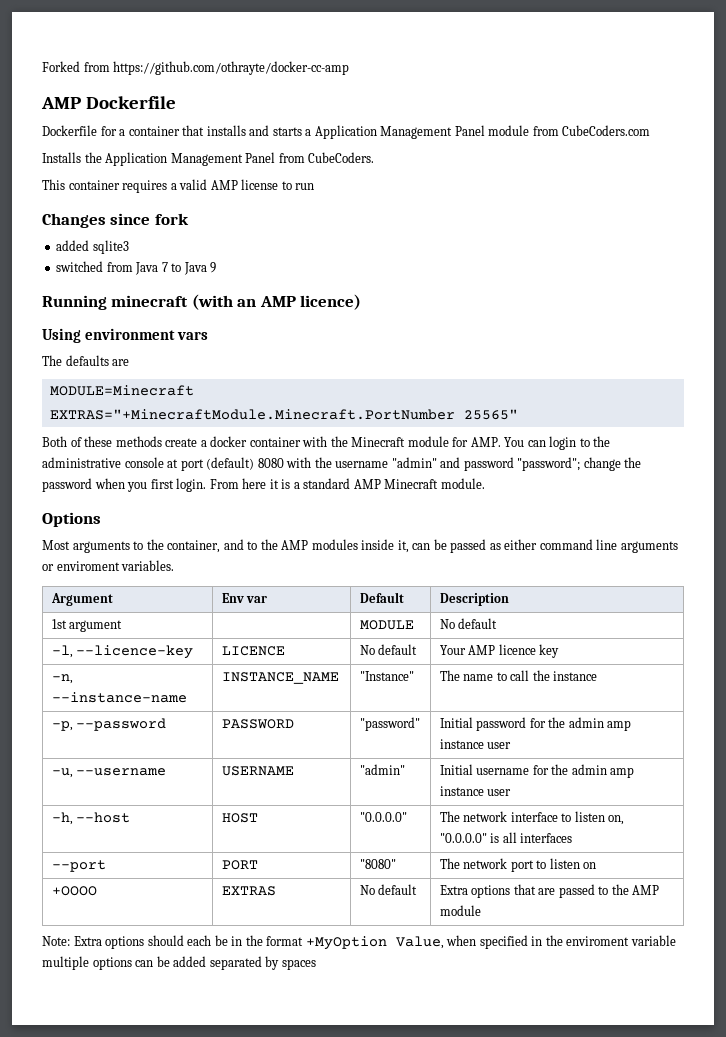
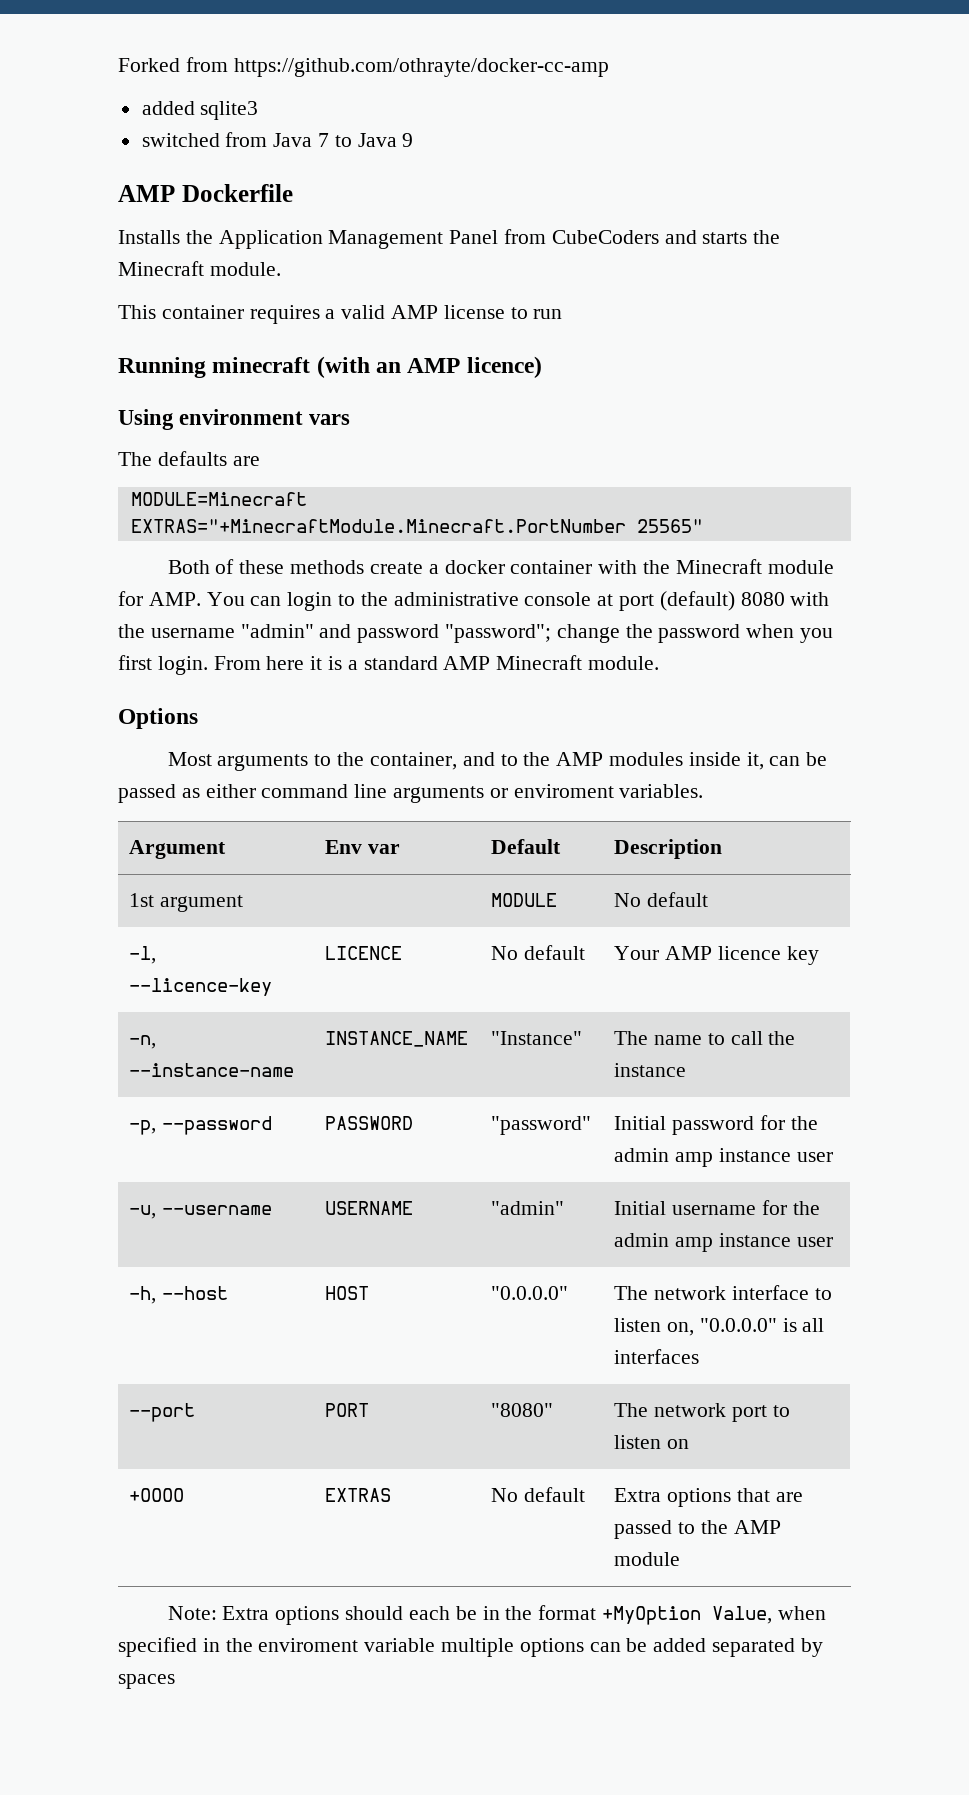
[41,96,176,109] [42,125,651,139] [42,152,375,166] [42,179,315,193] [42,213,189,228] // AMP Dockerfile // Dockerfile for a container that installs and starts a Application Management Panel module from CubeCoders.com // Installs the Application Management Panel from CubeCoders. // This container requires a valid AMP license to run // Changes since fork -> (609, 67) none
(217, 267) none -> [118,184,293,202] [118,229,781,249] [118,261,281,276] [118,305,563,324] // AMP Dockerfile // Installs the Application Management Panel from CubeCoders and starts the Minecraft module. // This container requires a valid AMP license to run

